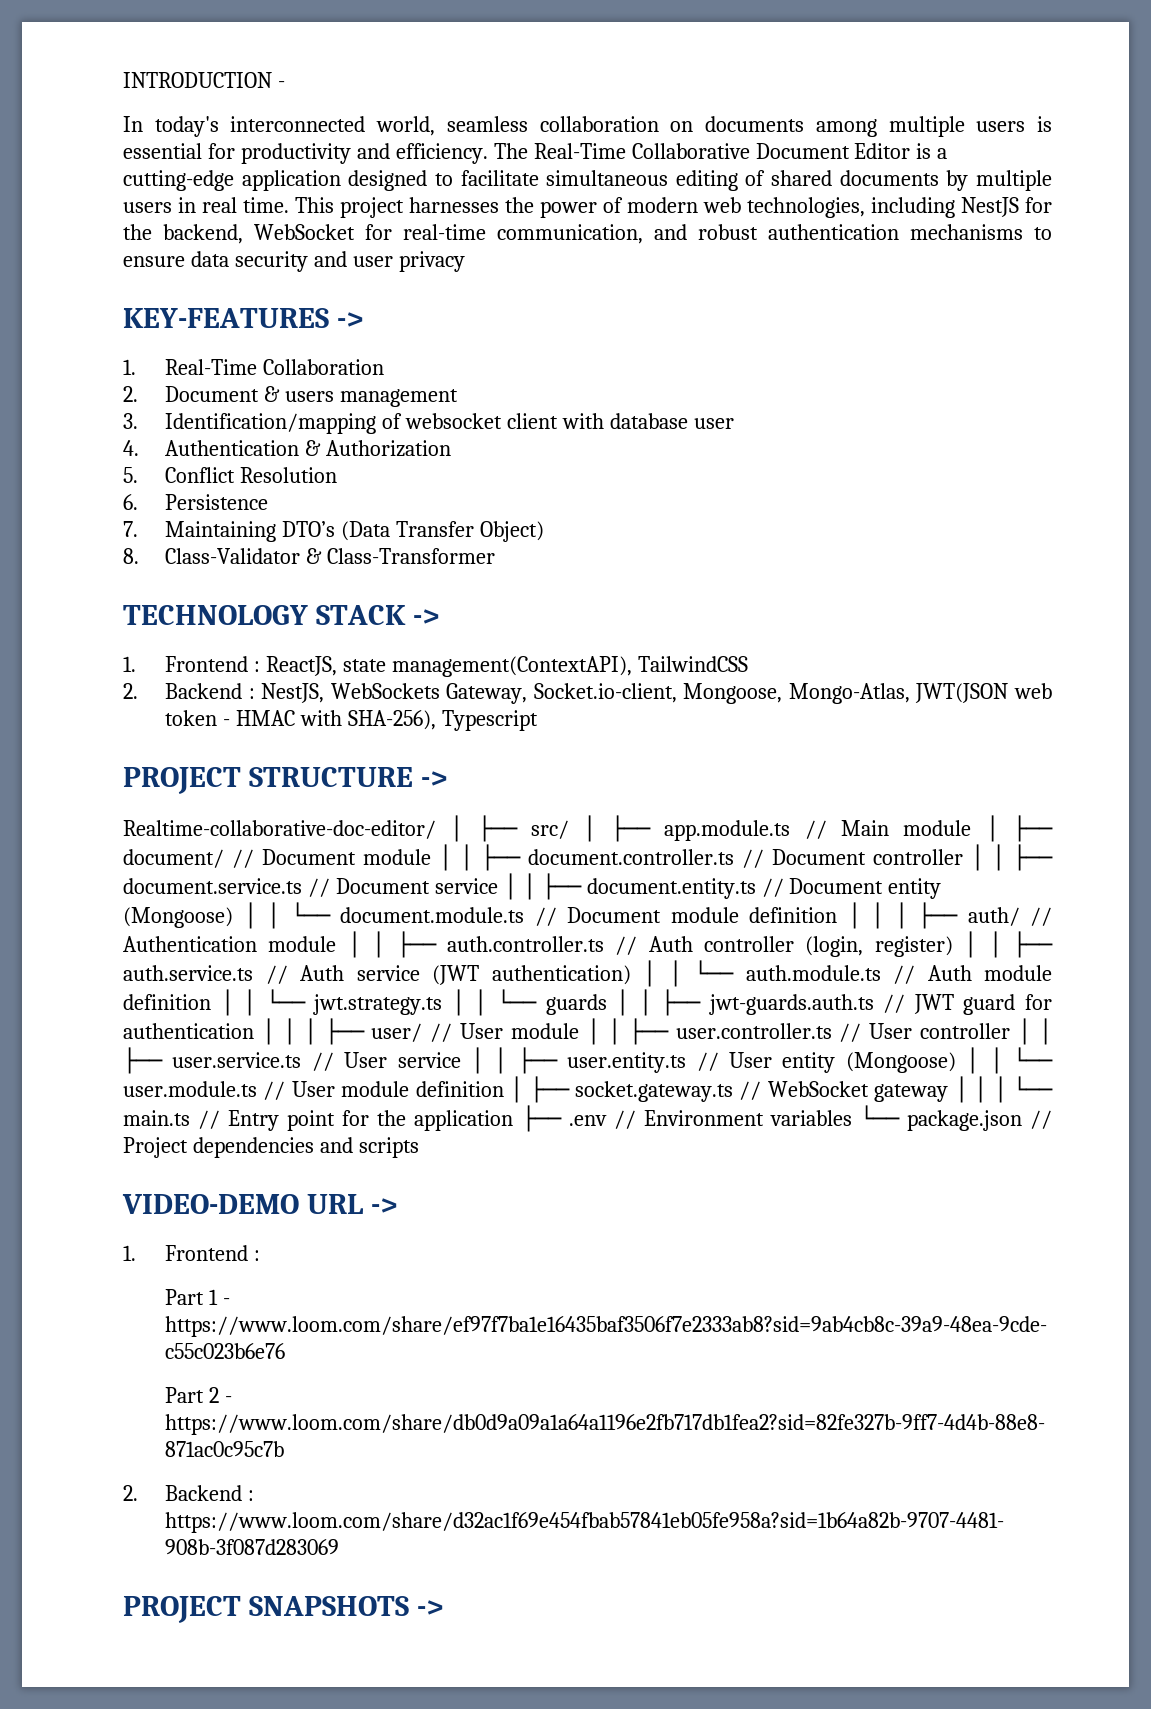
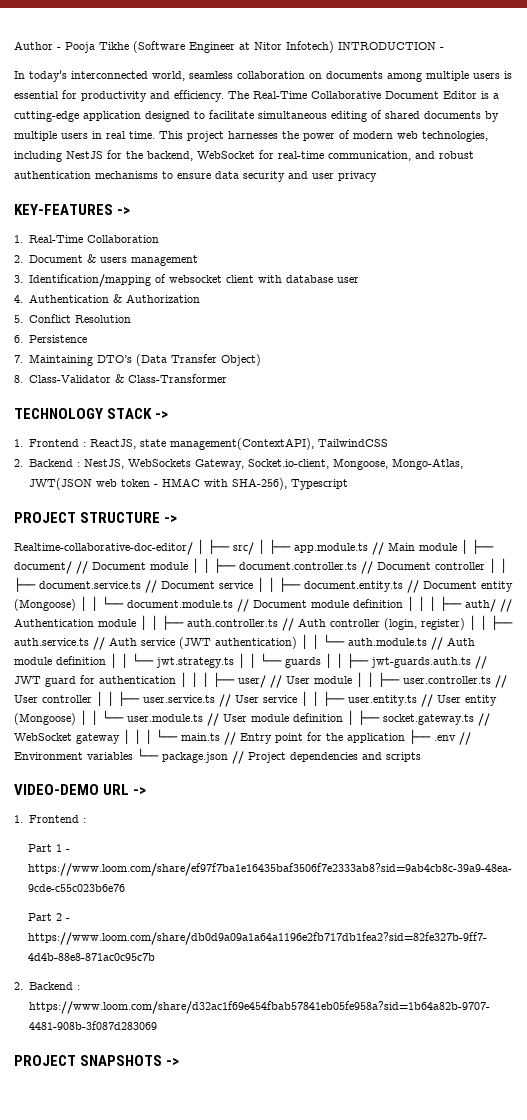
(123, 80) none -> [14,41,334,53] Author - Pooja Tikhe (Software Engineer at Nitor Infotech)

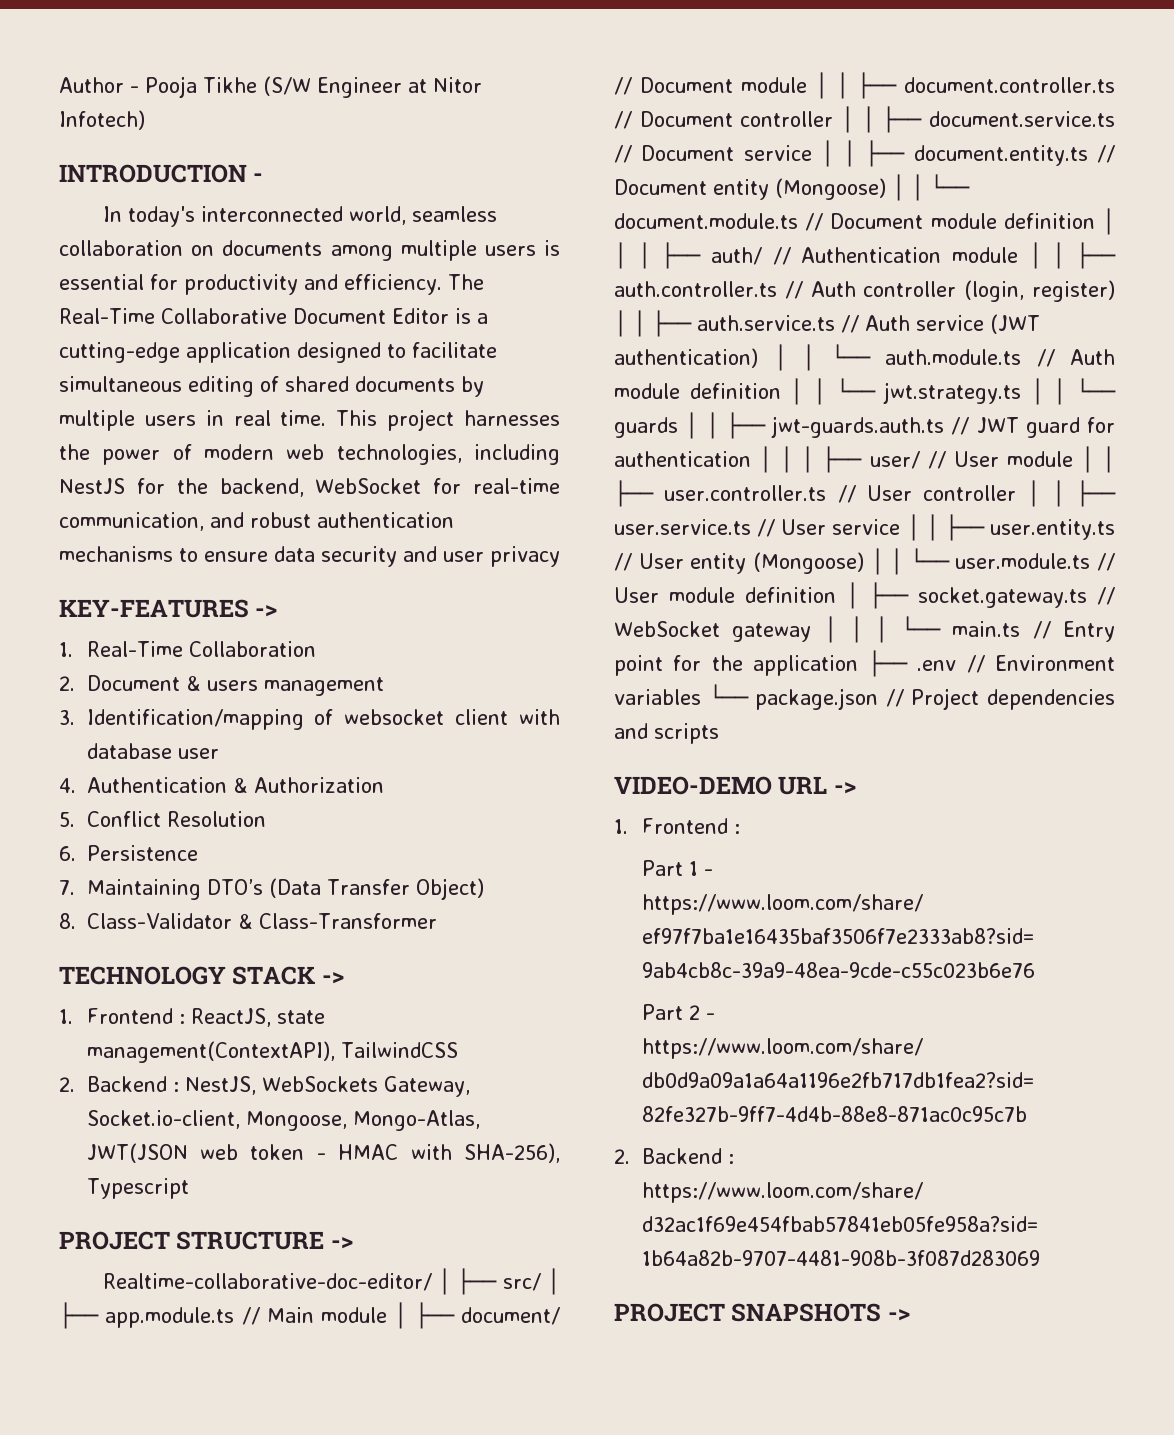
[133,41,185,53] (Software -> [263,76,311,96] (S/W
(334, 47) none -> (145, 120) //

